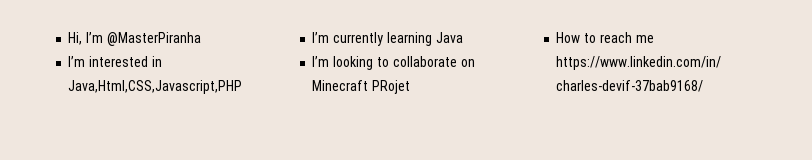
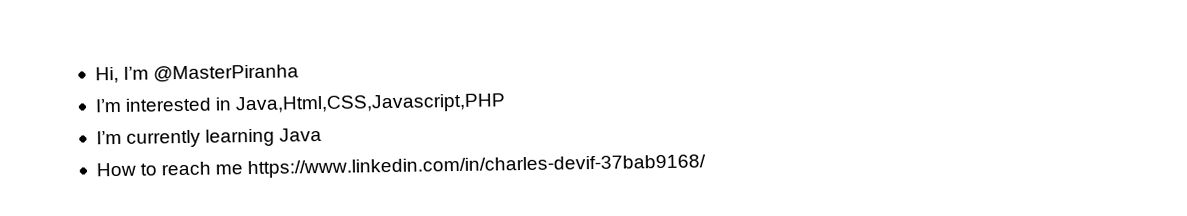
[312,56,475,70] [312,80,411,94] // I’m looking to collaborate on Minecraft PRojet -> (323, 134) none

